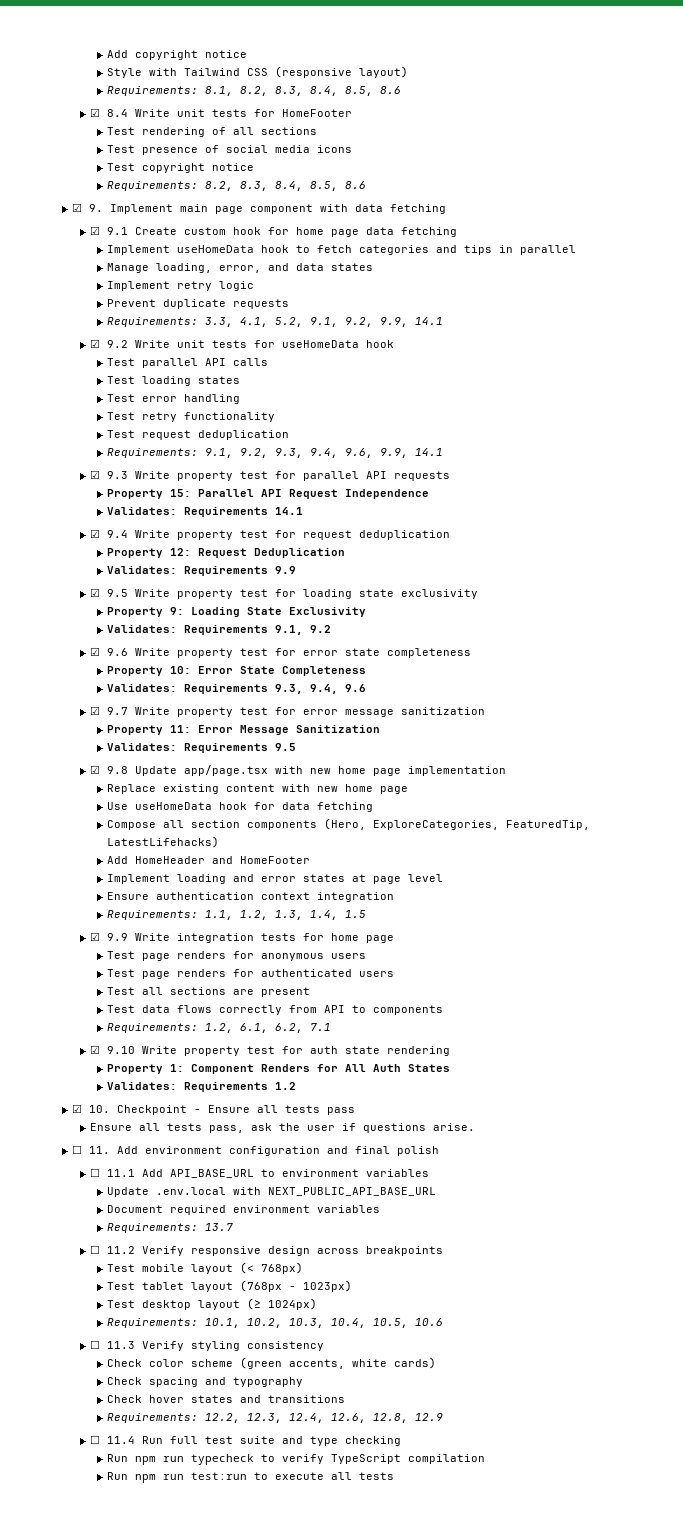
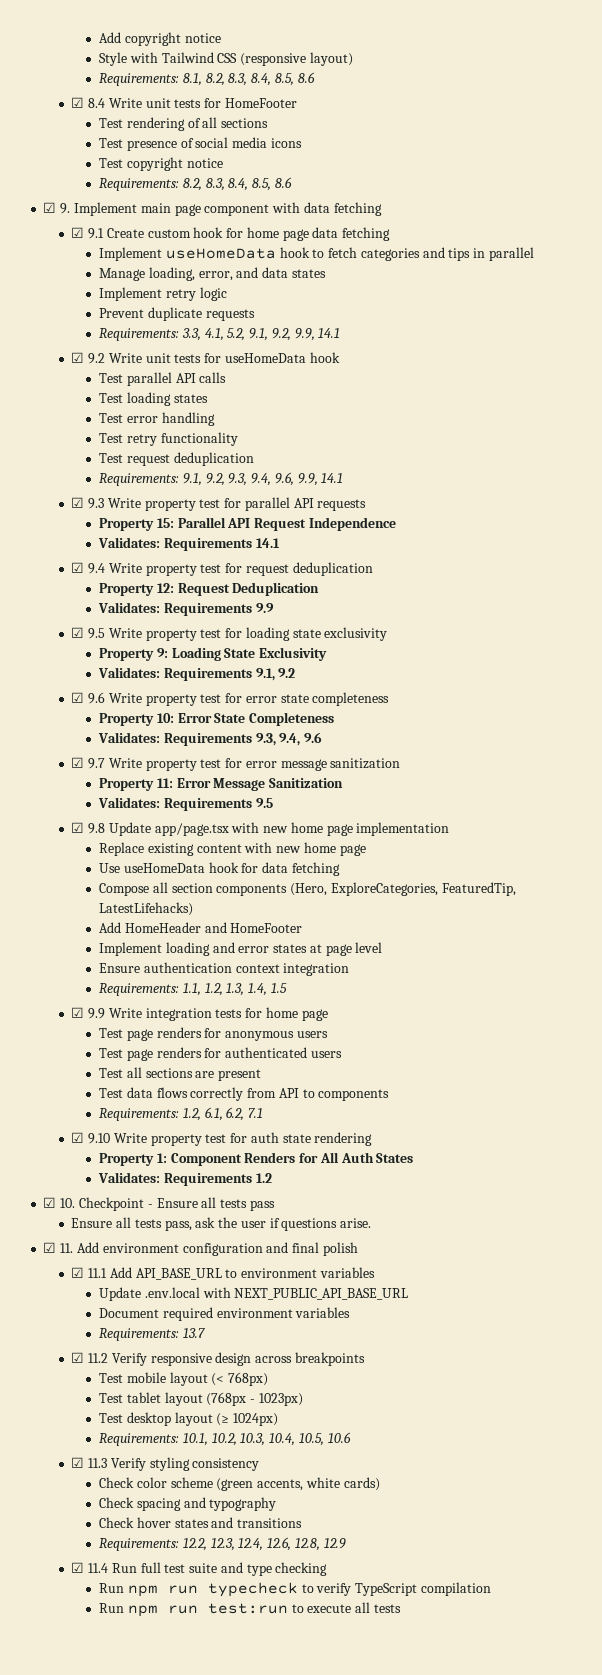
[72,1145,83,1154] ☐ -> [43,1242,57,1253] ☑
[89,1168,100,1177] ☐ -> [71,1267,85,1278] ☑
[89,1245,100,1254] ☐ -> [71,1352,85,1363] ☑
[89,1340,100,1349] ☐ -> [71,1457,85,1468] ☑
[89,1435,100,1444] ☐ -> [71,1562,85,1573] ☑

